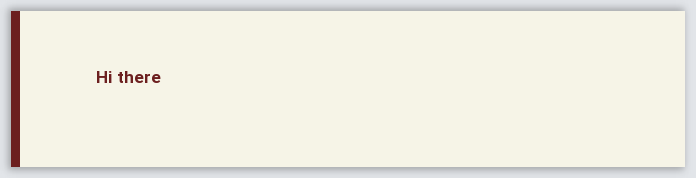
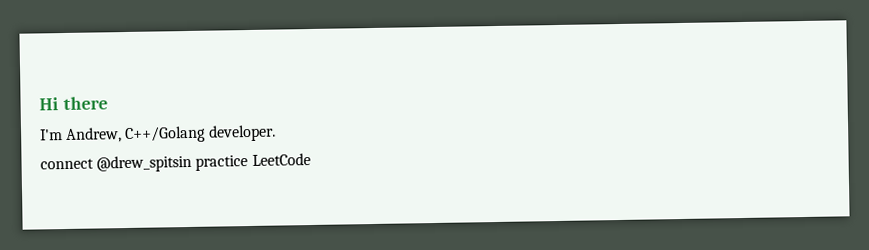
(161, 77) none -> [40,124,276,144] [40,153,311,173] // I'm Andrew, C++/Golang developer. // connect @drew_spitsin practice LeetCode

